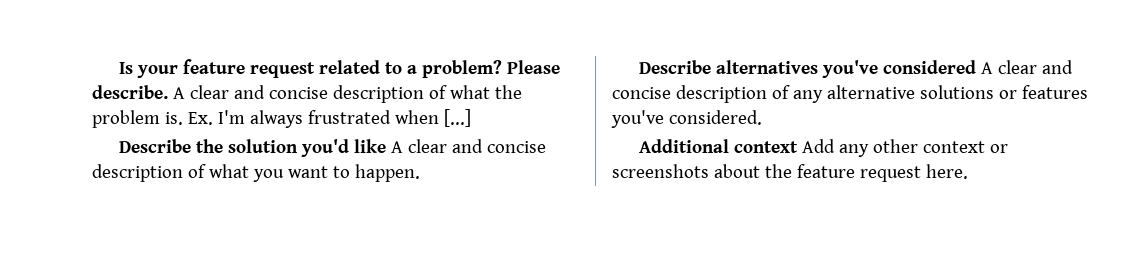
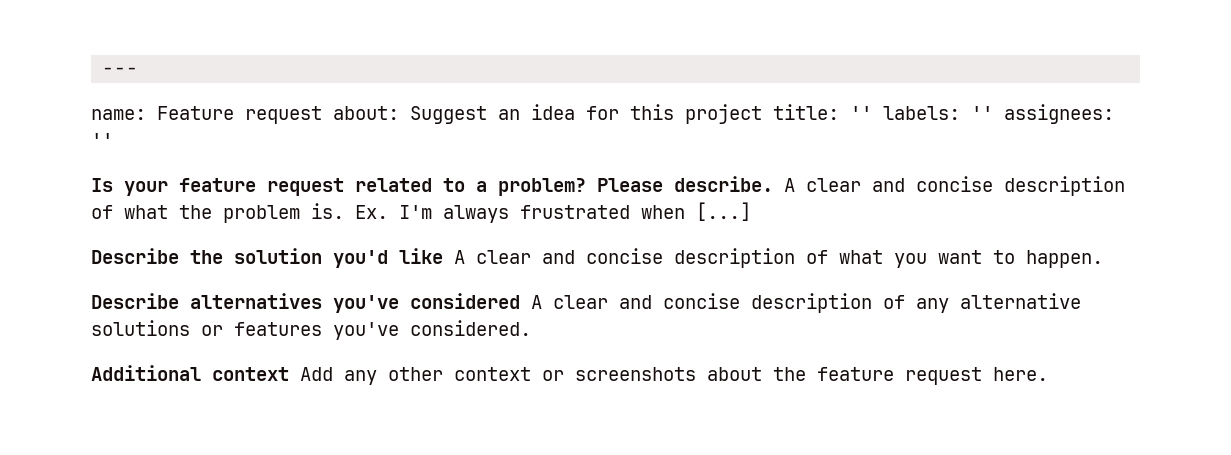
(119, 68) none -> [102,67,139,74] [91,104,1114,124] [91,133,113,147] --- // name: Feature request about: Suggest an idea for this project title: '' labels: '' assignees: '' //

